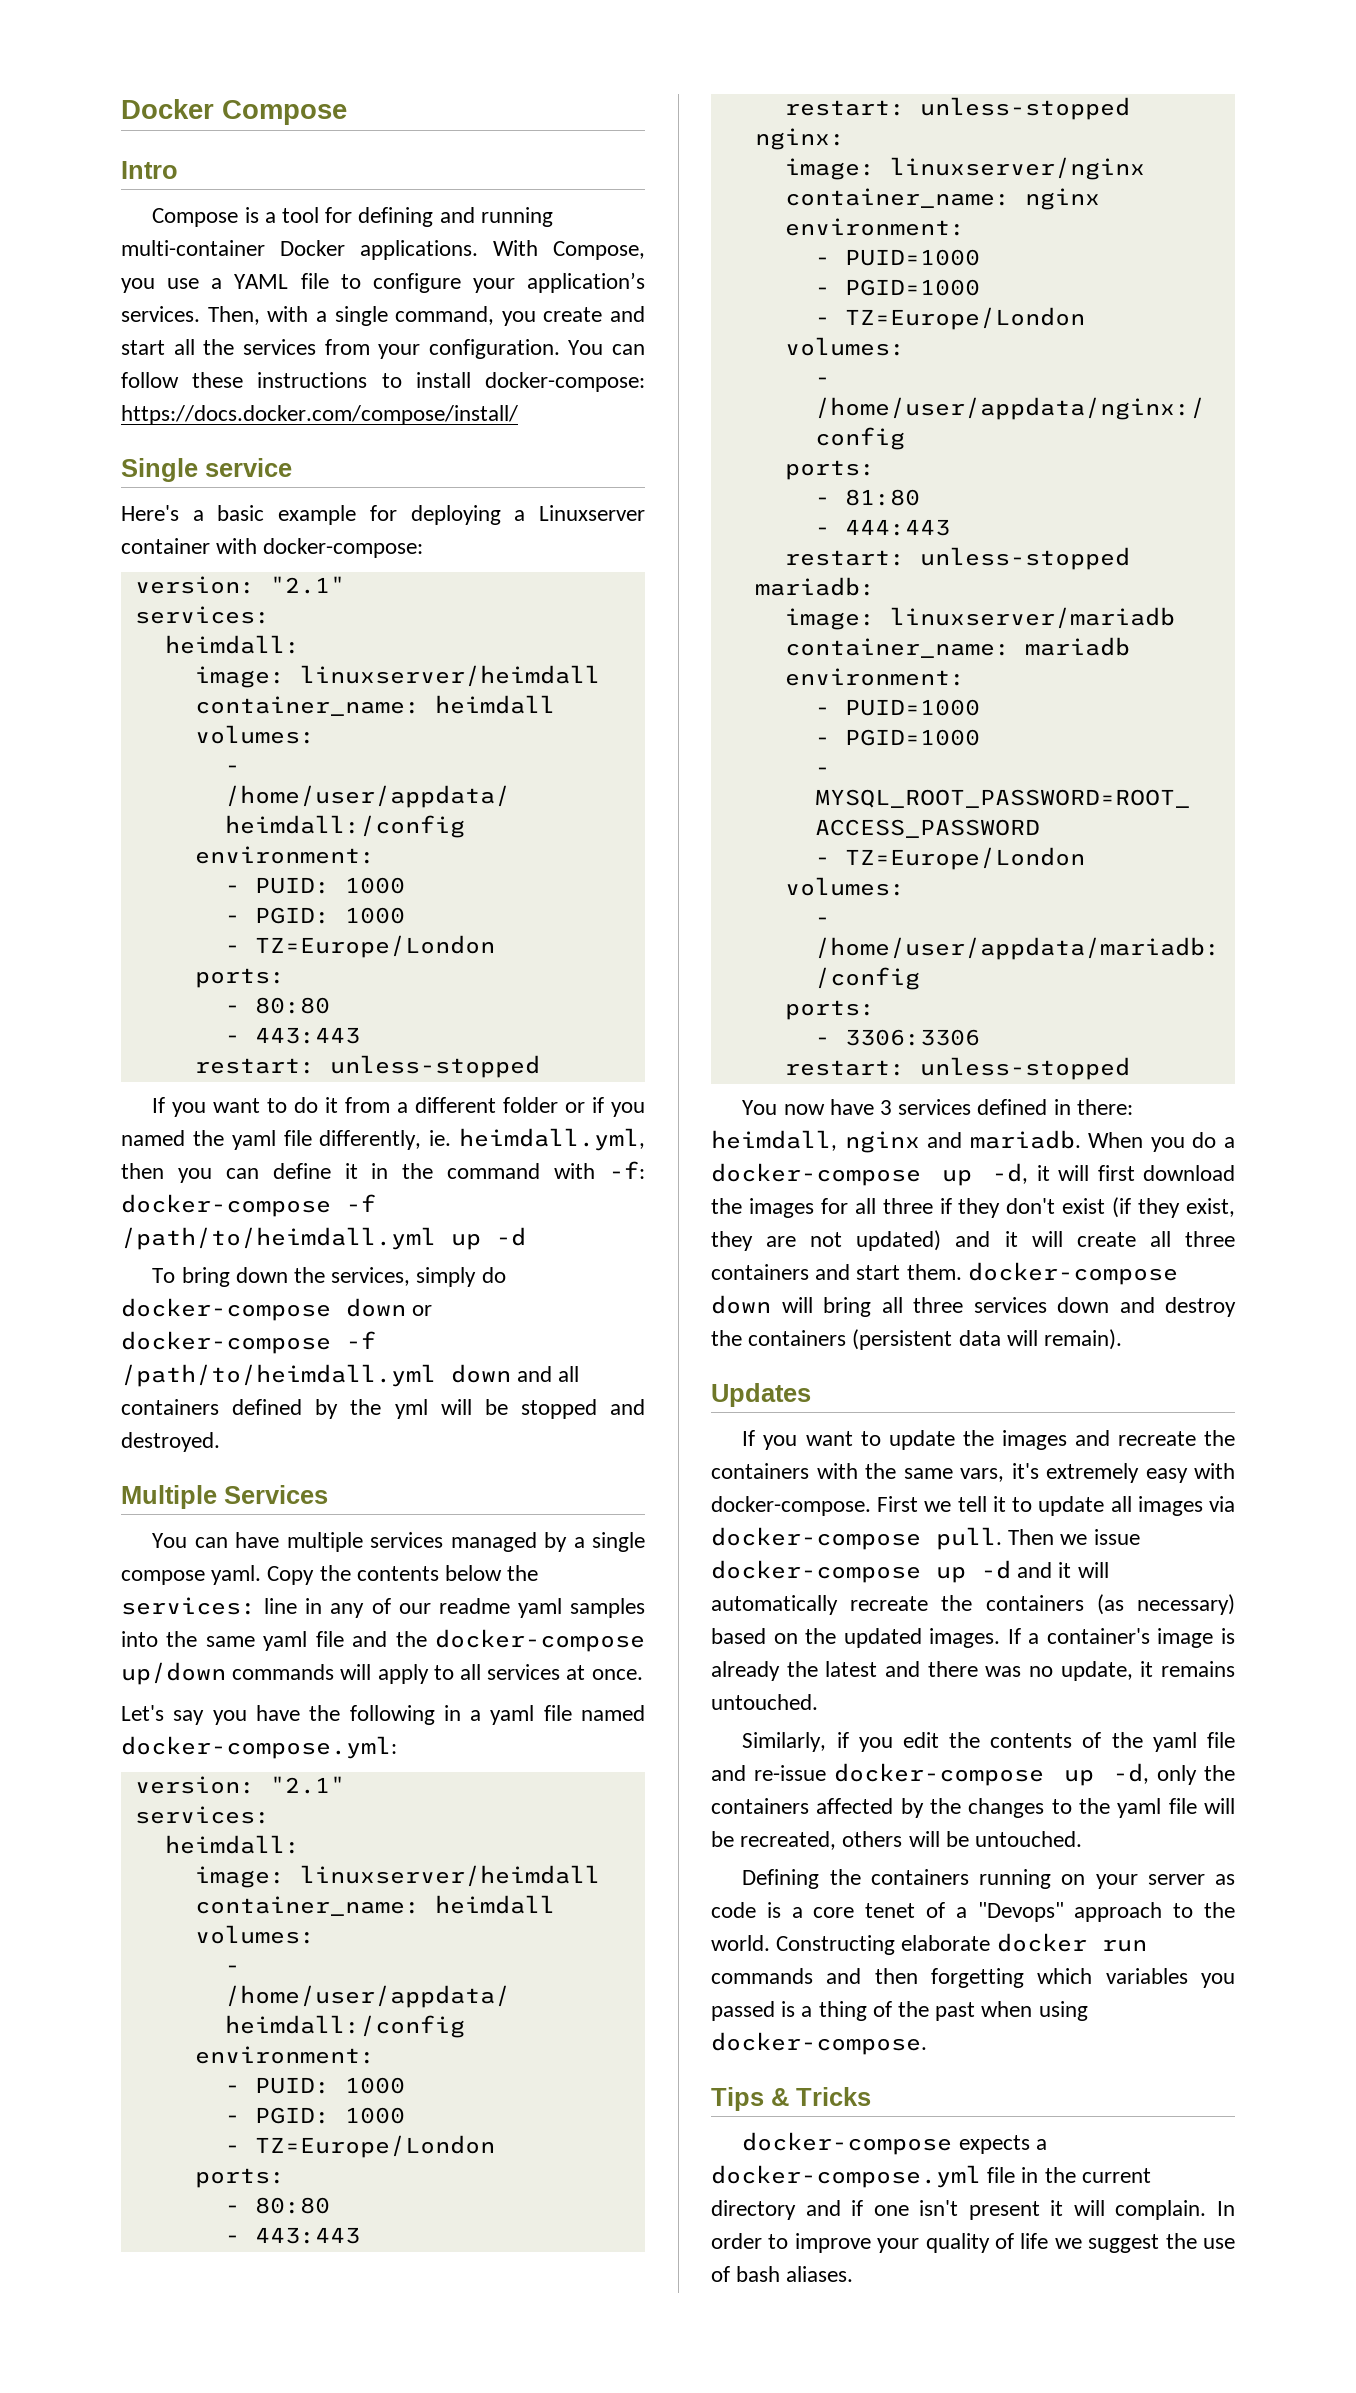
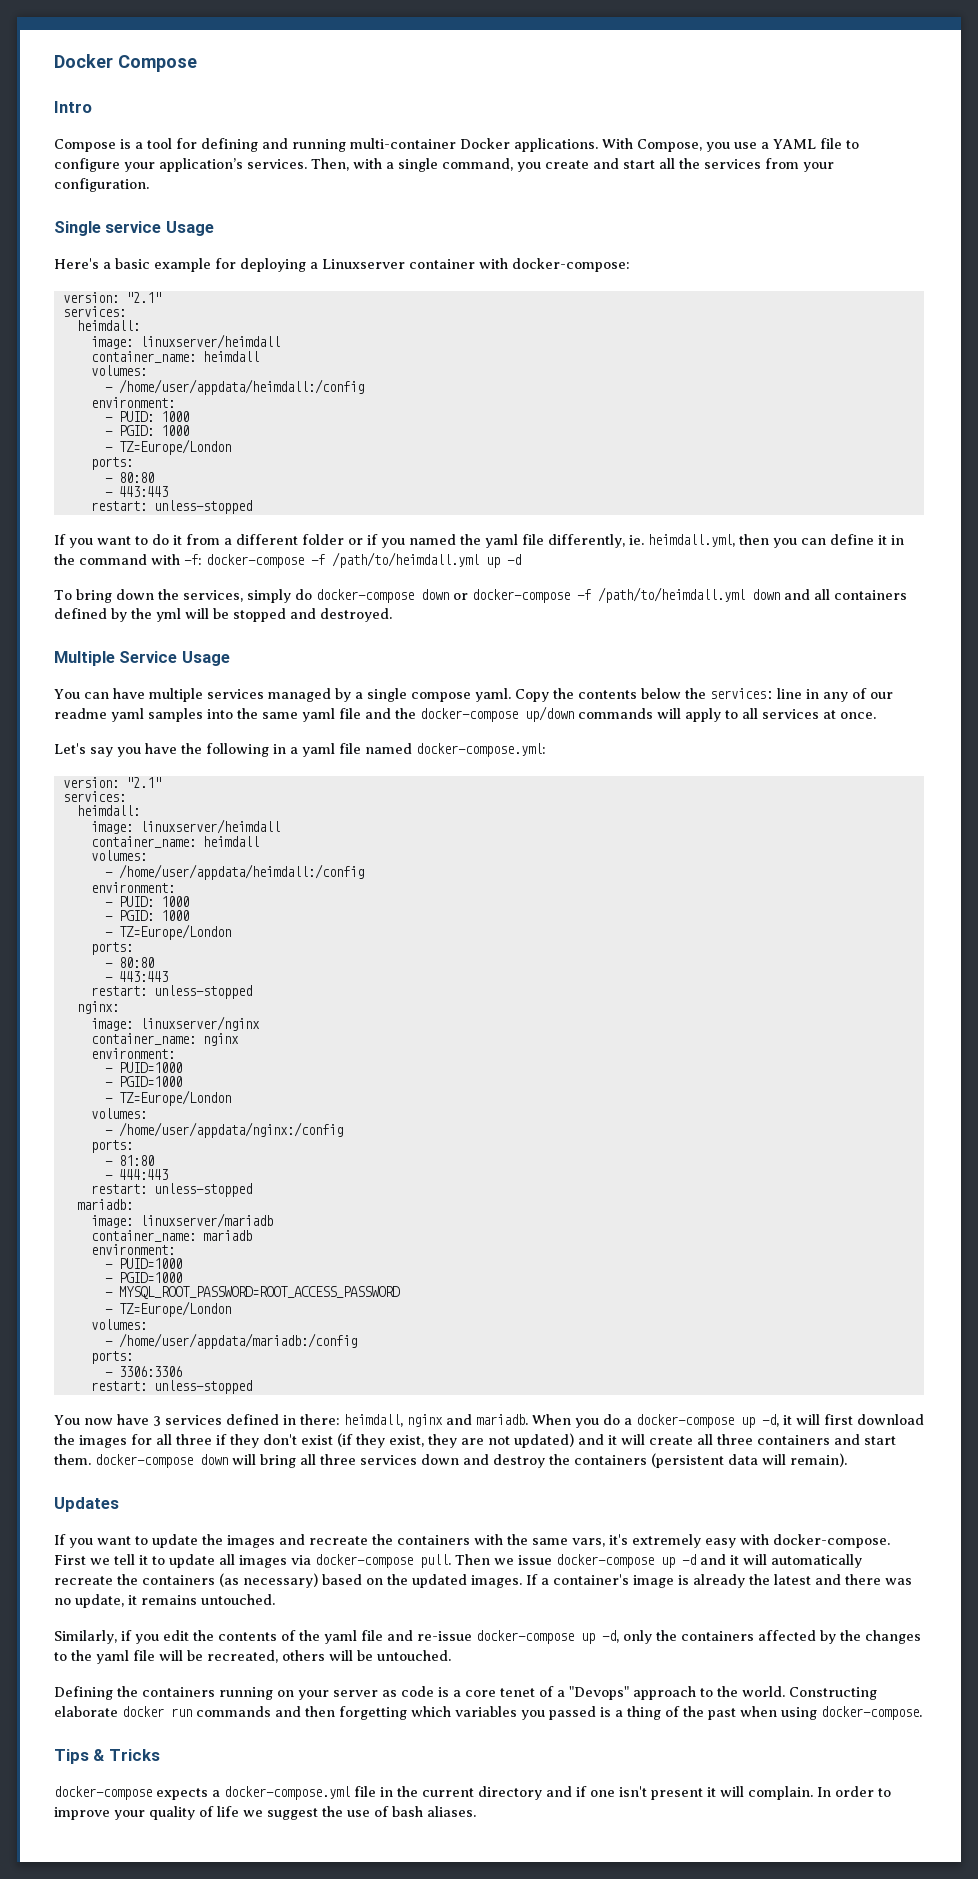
[568,340,645,355] [121,372,645,392] [121,405,518,425] You can follow these instructions to install docker-compose: https://docs.docker.com/compose/install/ -> (149, 185) none
(292, 467) none -> [165,221,214,236] Usage
[224,1485,328,1504] Services -> [119,651,230,666] Service Usage

